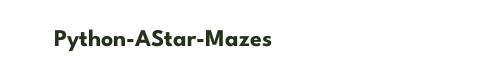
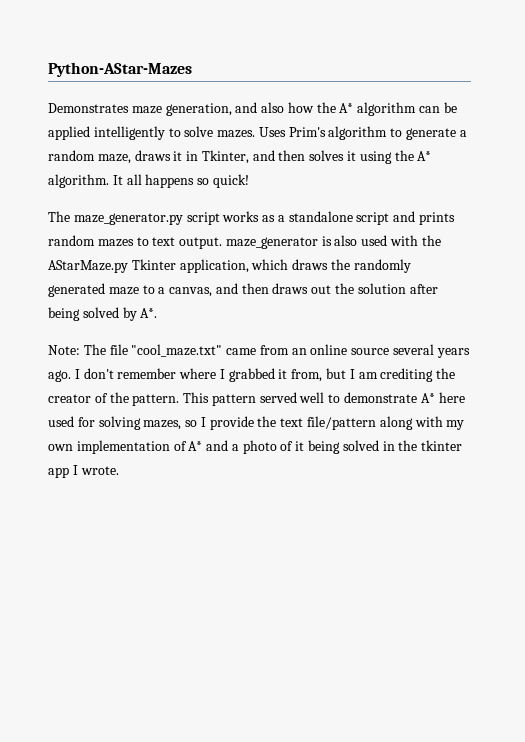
(272, 40) none -> [48,102,457,116] [48,126,467,140] [48,150,432,164] [48,174,249,188] [48,211,456,225] [48,235,441,249] [48,259,411,273] [48,283,438,297] [48,307,158,321] [48,344,470,358] [48,368,456,382] [48,392,465,406] [48,416,465,430] [48,440,463,454] [48,465,119,478] // Demonstrates maze generation, and also how the A* algorithm can be applied intelligently to solve mazes. Uses Prim's algorithm to generate a random maze, draws it in Tkinter, and then solves it using the A* algorithm. It all happens so quick! // The maze_generator.py script works as a standalone script and prints random mazes to text output. maze_generator is also used with the AStarMaze.py Tkinter application, which draws the randomly generated maze to a canvas, and then draws out the solution after being solved by A*. // Note: The file "cool_maze.txt" came from an online source several years ago. I don't remember where I grabbed it from, but I am crediting the creator of the pattern. This pattern served well to demonstrate A* here used for solving mazes, so I provide the text file/pattern along with my own implementation of A* and a photo of it being solved in the tkinter app I wrote.

